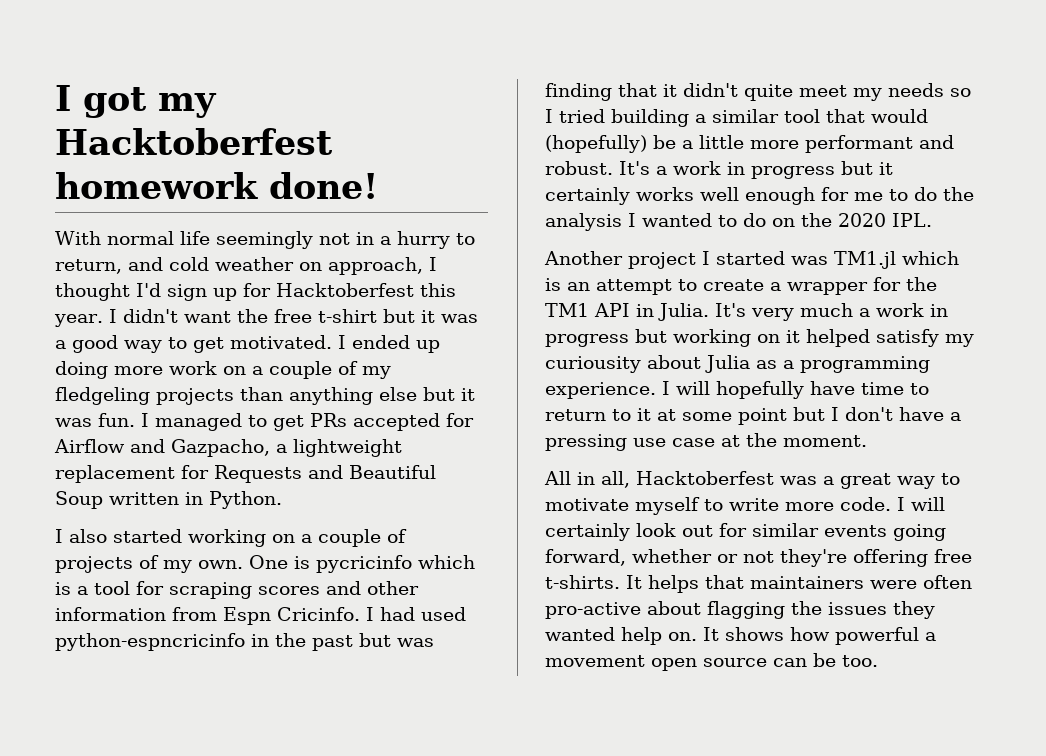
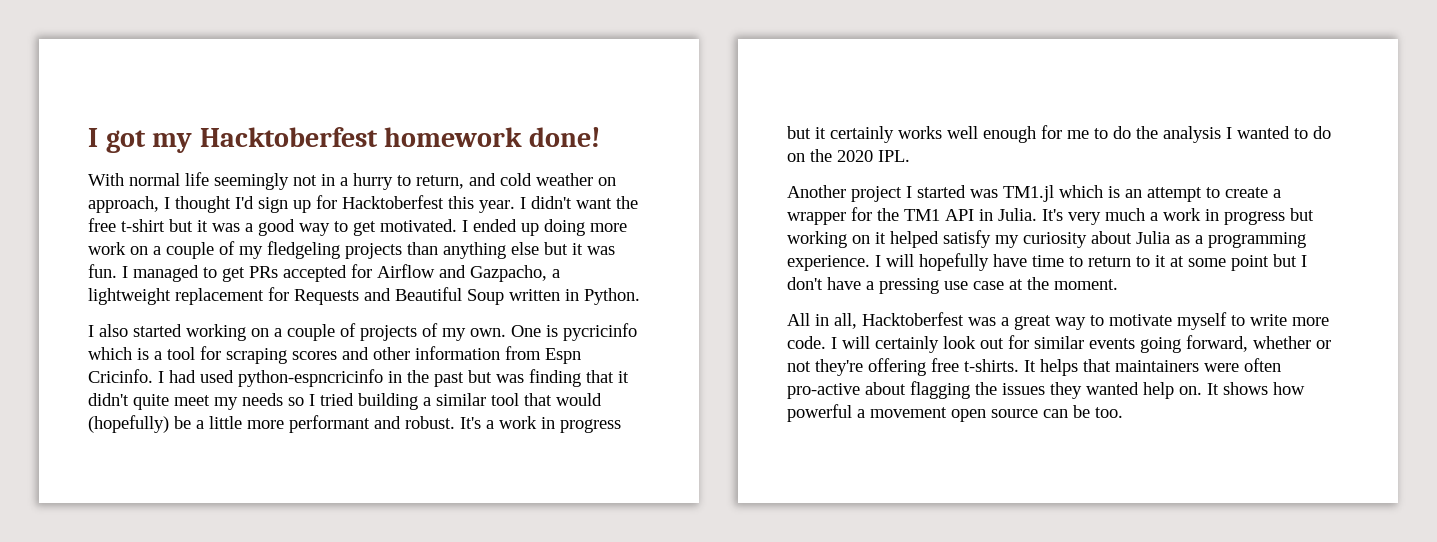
[545,356,641,373] curiousity -> [1023,232,1087,248] curiosity

